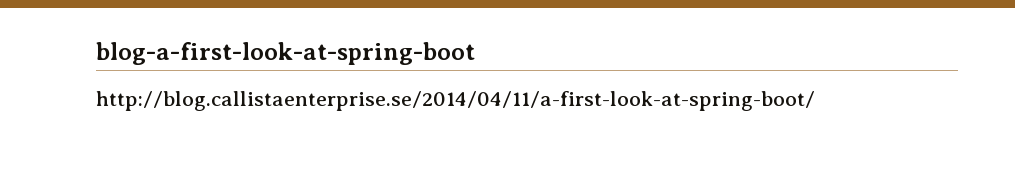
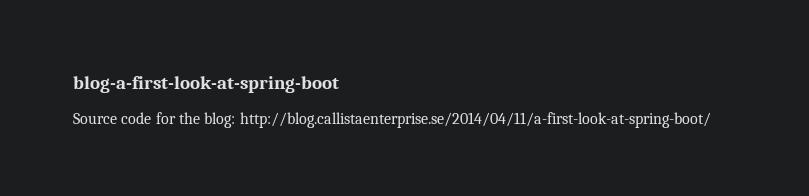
(475, 53) none -> [73,112,236,128] Source code for the blog:

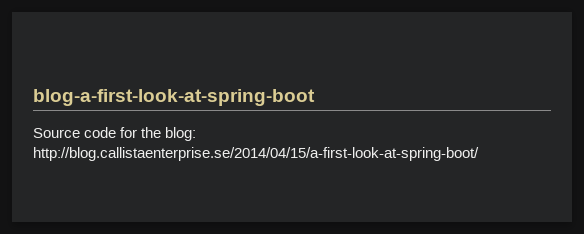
[239,112,711,128] http://blog.callistaenterprise.se/2014/04/11/a-first-look-at-spring-boot/ -> [33,147,479,161] http://blog.callistaenterprise.se/2014/04/15/a-first-look-at-spring-boot/

